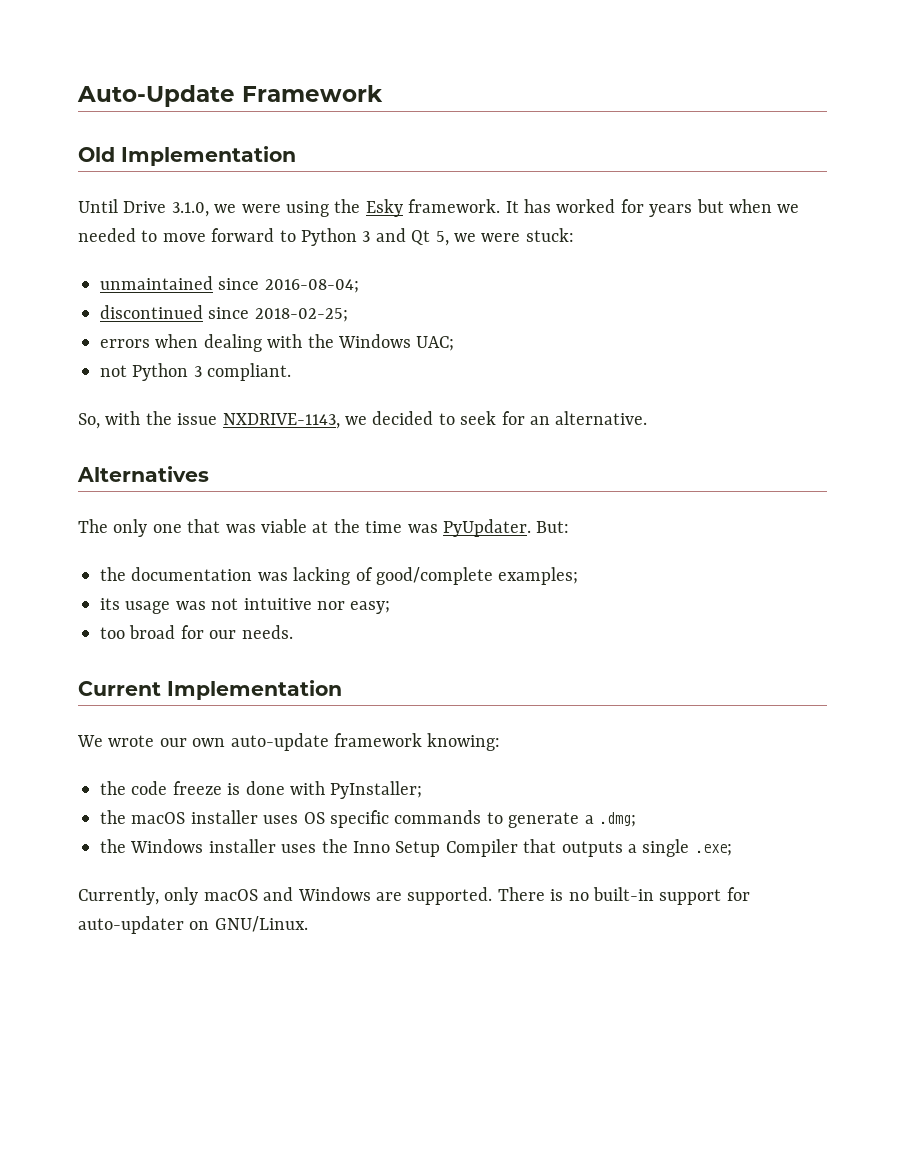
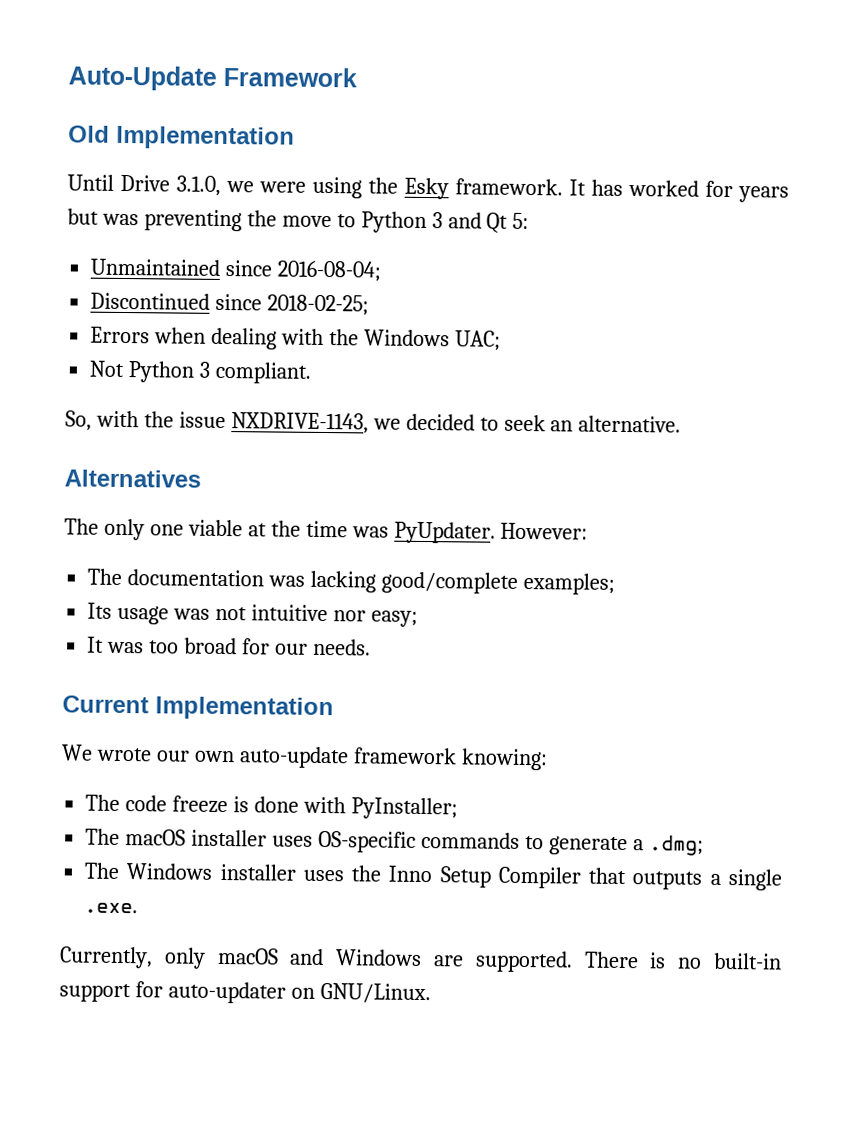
[728,199,800,213] [78,228,275,242] when we needed to move forward -> [101,209,332,232] was preventing the move
[435,228,574,246] [100,276,213,290] 5, we were stuck: // unmaintained -> [512,212,530,230] [90,258,221,276] 5: // Unmaintained
[100,305,203,319] discontinued -> [90,292,211,310] Discontinued
[100,339,150,348] errors -> [90,326,151,344] Errors
[100,365,127,377] not -> [89,360,125,378] Not
[501,411,525,425] for -> (546, 423) none
[187,519,256,533] that was -> (184, 530) none
[536,521,570,533] [100,567,126,581] But: // the -> [500,522,589,540] [87,568,123,585] However: // The
[355,567,373,581] of -> (377, 581) none
[100,598,120,610] its -> [87,602,113,619] Its
(391, 607) none -> [87,636,145,654] It was
[100,781,126,795] the -> [85,794,121,811] The
[100,810,126,824] the -> [85,828,121,845] The
[303,810,389,828] OS specific -> [317,830,416,853] OS-specific
[100,839,126,853] the -> [84,862,120,879] The
[694,844,732,856] .exe; -> [84,902,139,914] .exe.

